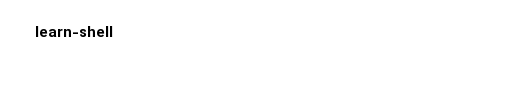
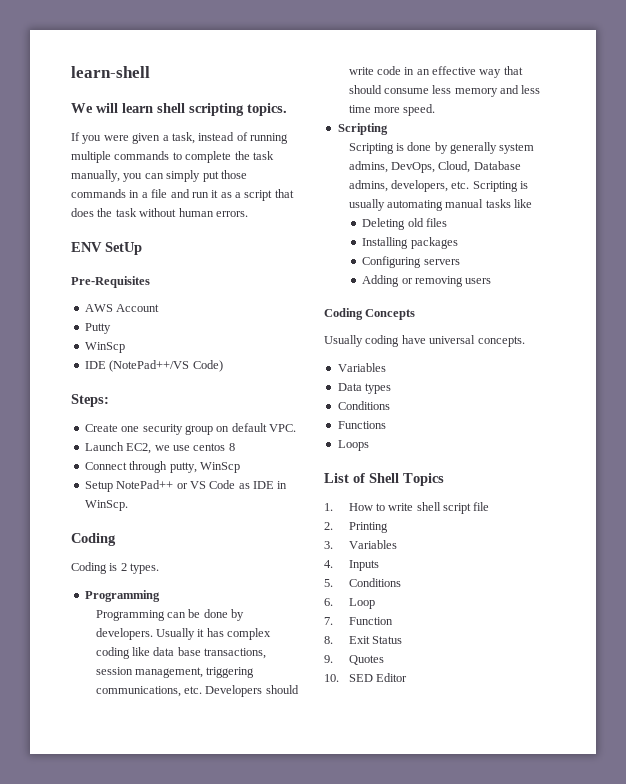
(113, 31) none -> [71,103,287,116] [71,132,288,144] [71,151,274,163] [71,170,247,182] [71,189,294,201] [71,208,248,217] [71,242,142,255] [71,276,150,288] [84,304,160,312] [84,323,111,334] [84,342,125,353] [84,360,223,372] [71,394,109,407] [84,423,296,435] [84,442,235,454] [84,461,240,473] [84,480,288,492] [84,500,128,511] [71,533,116,546] [71,562,160,574] [84,590,160,602] [95,609,245,621] [95,628,272,640] [95,647,267,659] [95,667,255,678] [95,685,299,697] [348,66,523,78] [348,85,541,97] [348,104,436,116] [337,123,388,135] [348,142,535,154] [348,161,521,173] [348,180,529,192] [348,199,533,211] [362,218,448,230] [362,237,458,249] [362,256,460,268] [362,275,492,287] [324,308,416,320] [324,335,525,347] [337,363,386,372] [337,383,392,394] [337,401,390,410] [337,421,386,429] [337,440,369,451] [324,473,444,486] [324,502,490,514] [324,522,388,533] [324,540,397,549] [324,560,379,571] [324,578,401,587] [324,598,375,609] [324,617,393,625] [324,636,402,644] [324,655,384,665] [324,673,407,682] // We will learn shell scripting topics. // If you were given a task, instead of running multiple commands to complete the task manually, you can simply put those commands in a file and run it as a script that does the task without human errors. // ENV SetUp // Pre-Requisites // AWS Account // Putty // WinScp // IDE (NotePad++/VS Code) // Steps: // Create one security group on default VPC. // Launch EC2, we use centos 8 // Connect through putty, WinScp // Setup NotePad++ or VS Code as IDE in WinScp. // Coding // Coding is 2 types. // Programming // Programming can be done by developers. Usually it has complex coding like data base transactions, session management, triggering communications, etc. Developers should write code in an effective way that should consume less memory and less time more speed. // Scripting // Scripting is done by generally system admins, DevOps, Cloud, Database admins, developers, etc. Scripting is usually automating manual tasks like // Deleting old files // Installing packages // Configuring servers // Adding or removing users // Coding Concepts // Usually coding have universal concepts. // Variables // Data types // Conditions // Functions // Loops // List of Shell Topics // 1. How to write shell script file // 2. Printing // 3. Variables // 4. Inputs // 5. Conditions // 6. Loop // 7. Function // 8. Exit Status // 9. Quotes // 10. SED Editor

